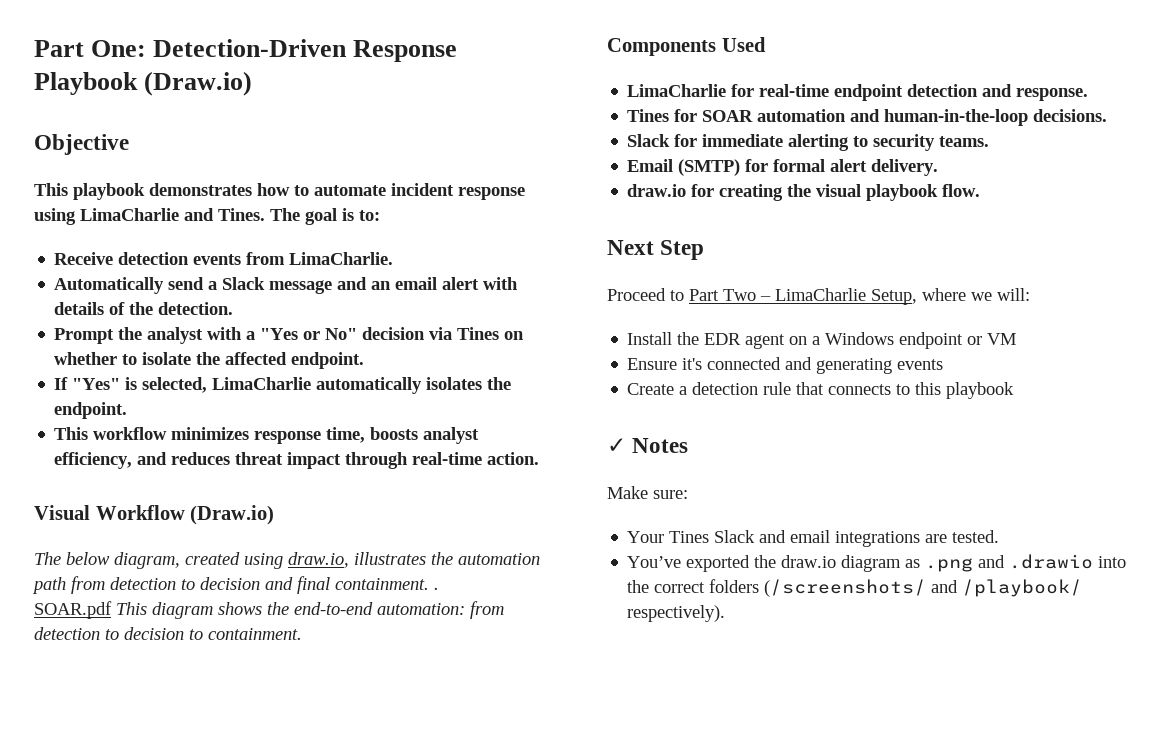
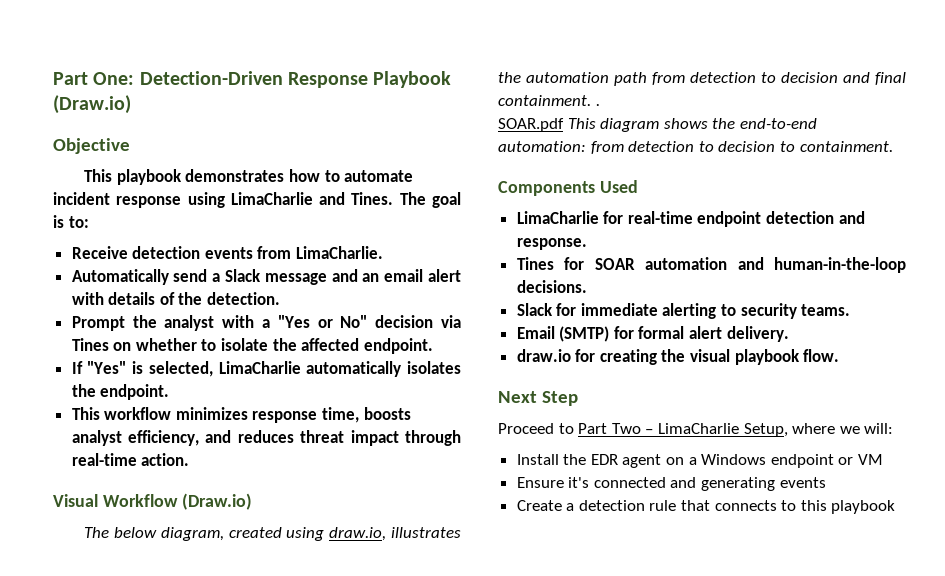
[607,438,689,453] [607,486,688,499] [627,530,1000,547] [627,554,1127,572] [627,579,1083,597] [627,605,726,622] // ✓ Notes // Make sure: // Your Tines Slack and email integrations are tested. // You’ve exported the draw.io diagram as .png and .drawio into the correct folders (/screenshots/ and /playbook/ respectively). -> (896, 507) none

